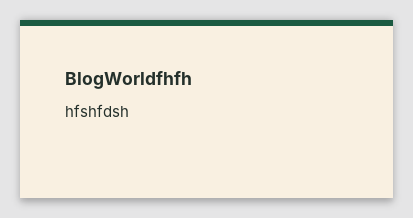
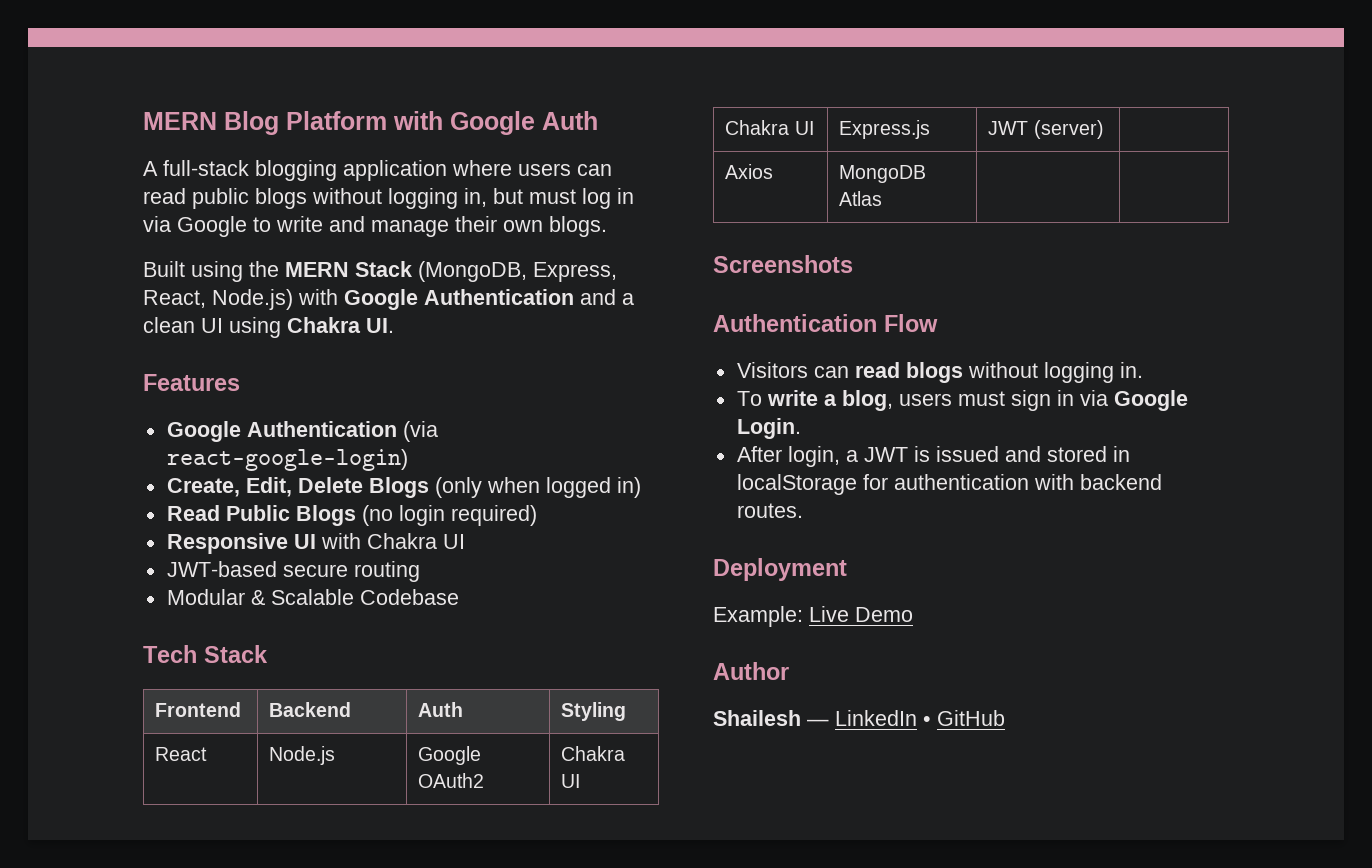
[65,71,192,89] [65,104,129,117] BlogWorldfhfh // hfshfdsh -> [143,111,598,135] [143,160,612,181] [143,188,634,209] [143,216,607,237] [143,261,617,282] [143,289,634,310] [143,317,394,338] [143,374,240,391] [166,421,438,442] [166,449,408,471] [166,477,641,498] [166,505,537,526] [166,533,465,554] [166,561,420,582] [166,589,459,605] [143,645,268,663] [155,702,242,717] [269,702,352,717] [418,702,464,717] [561,702,627,721] [155,747,208,761] [269,746,336,765] [418,746,482,765] [418,773,485,788] [561,746,626,761] [561,774,581,788] [725,120,814,135] [839,120,931,139] [988,120,1104,139] [725,164,774,179] [839,165,927,183] [839,191,883,206] [713,255,853,273] [713,314,938,332] [736,362,1143,383] [736,390,1188,411] [736,418,801,439] [736,446,1130,467] [736,474,1162,495] [736,503,803,518] [713,558,847,581] [713,606,913,627] [713,662,789,680] [713,710,1005,726] MERN Blog Platform with Google Auth // A full-stack blogging application where users can read public blogs without logging in, but must log in via Google to write and manage their own blogs. // Built using the MERN Stack (MongoDB, Express, React, Node.js) with Google Authentication and a clean UI using Chakra UI. // Features // Google Authentication (via react-google-login) // Create, Edit, Delete Blogs (only when logged in) // Read Public Blogs (no login required) // Responsive UI with Chakra UI // JWT-based secure routing // Modular & Scalable Codebase // Tech Stack // Frontend | Backend | Auth | Styling // React | Node.js | Google OAuth2 | Chakra UI // Chakra UI | Express.js | JWT (server) | // Axios | MongoDB Atlas | | // Screenshots // Authentication Flow // Visitors can read blogs without logging in. // To write a blog, users must sign in via Google Login. // After login, a JWT is issued and stored in localStorage for authentication with backend routes. // Deployment // Example: Live Demo // Author // Shailesh — LinkedIn • GitHub

